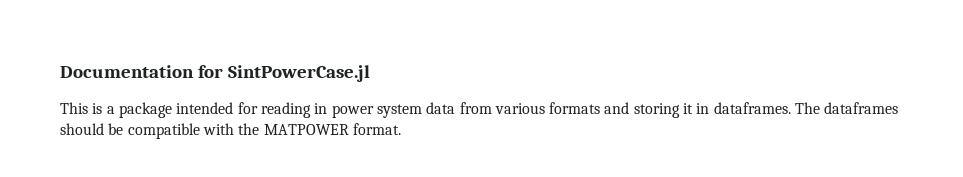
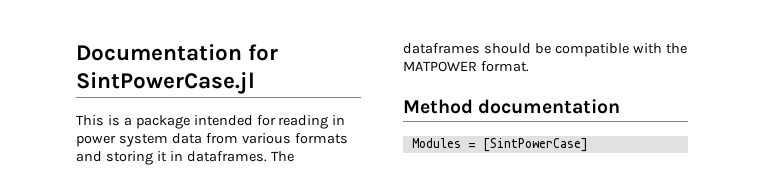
(401, 129) none -> [403,99,621,114] [411,138,588,152] // Method documentation // Modules = [SintPowerCase]

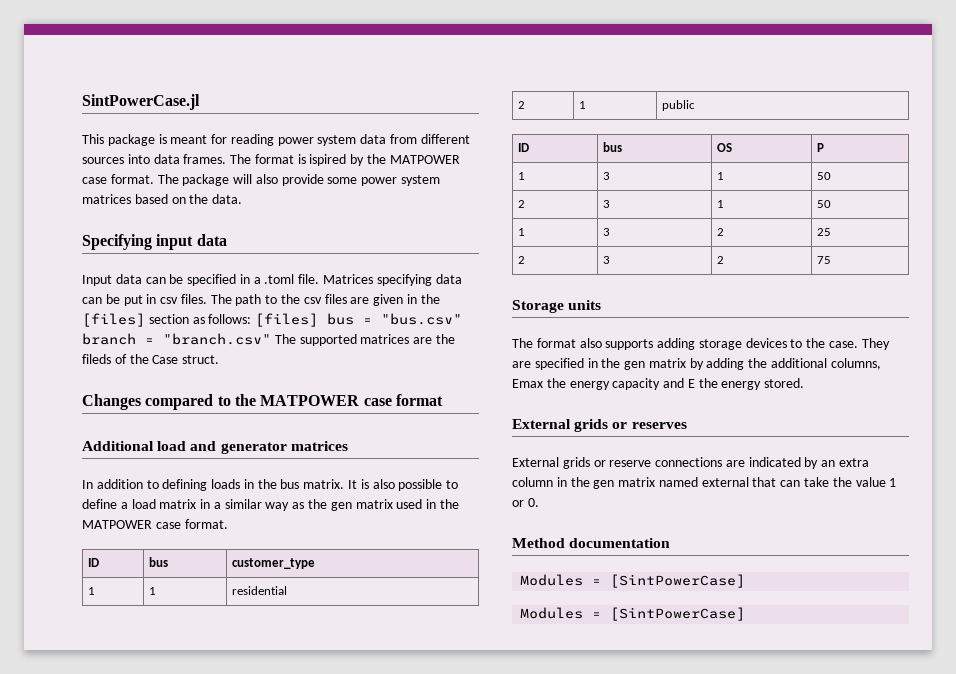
[76,44,279,61] Documentation for -> (82, 102) none
[107,115,253,129] is a package intended -> [107,134,208,146] package is meant
[332,115,346,125] in -> (274, 140) none
[241,133,348,144] [76,151,294,165] [403,43,687,57] [403,61,529,72] various formats and storing it in dataframes. The dataframes should be compatible with the MATPOWER format. -> [420,134,470,144] [82,154,460,166] [82,174,441,186] [82,194,243,204] [82,234,227,250] [82,274,462,286] [82,294,440,306] [82,313,463,327] [82,333,455,346] [82,354,220,364] [82,394,443,410] [82,441,348,454] [82,479,459,491] [82,499,459,511] [82,519,228,529] [87,558,99,567] [148,557,168,567] [231,558,315,569] [87,587,95,595] [148,587,156,595] [231,586,287,595] [517,101,525,109] [578,101,586,109] [661,100,695,111] [517,143,529,152] [602,142,622,152] [716,143,732,152] [816,143,824,152] [517,172,525,180] [602,172,610,180] [716,172,724,180] [816,172,831,180] [517,200,525,208] [602,200,610,208] [716,200,724,208] [816,200,831,208] [517,228,525,236] [602,228,610,236] [716,228,724,236] [816,228,831,236] [517,256,525,264] [602,256,610,264] [716,256,724,264] [816,256,831,264] [512,300,602,313] [512,338,890,350] [512,358,881,370] [512,378,805,390] [512,419,687,432] [512,457,870,469] [512,477,897,489] [512,498,539,507] different sources into data frames. The format is ispired by the MATPOWER case format. The package will also provide some power system matrices based on the data. // Specifying input data // Input data can be specified in a .toml file. Matrices specifying data can be put in csv files. The path to the csv files are given in the [files] section as follows: [files] bus = "bus.csv" branch = "branch.csv" The supported matrices are the fileds of the Case struct. // Changes compared to the MATPOWER case format // Additional load and generator matrices // In addition to defining loads in the bus matrix. It is also possible to define a load matrix in a similar way as the gen matrix used in the MATPOWER case format. // ID | bus | customer_type // 1 | 1 | residential // 2 | 1 | public // ID | bus | OS | P // 1 | 3 | 1 | 50 // 2 | 3 | 1 | 50 // 1 | 3 | 2 | 25 // 2 | 3 | 2 | 75 // Storage units // The format also supports adding storage devices to the case. They are specified in the gen matrix by adding the additional columns, Emax the energy capacity and E the energy stored. // External grids or reserves // External grids or reserve connections are indicated by an extra column in the gen matrix named external that can take the value 1 or 0.
(588, 145) none -> [520,607,746,621] // Modules = [SintPowerCase]

